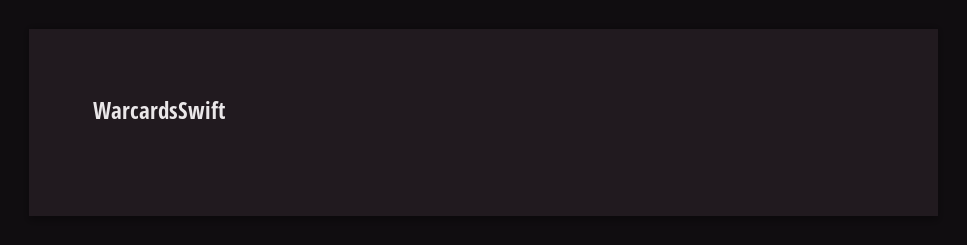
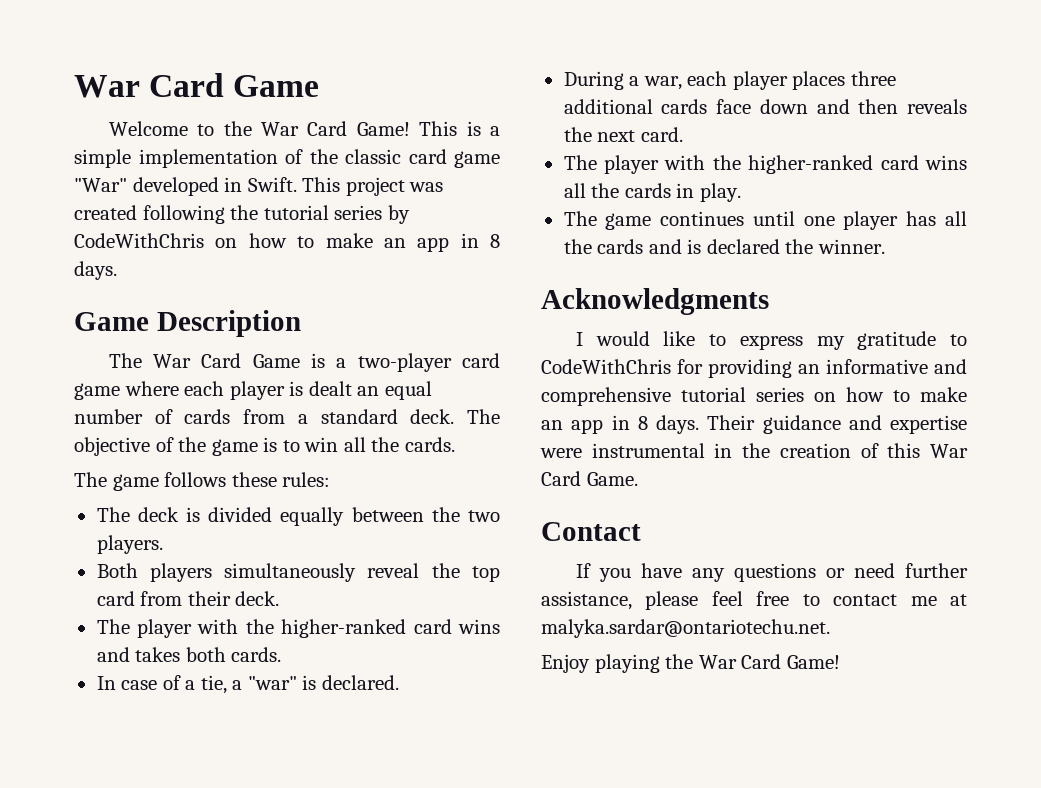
[93,101,225,119] WarcardsSwift -> [74,73,320,98] [108,121,501,136] [74,149,500,168] [74,177,444,196] [74,205,410,224] [74,233,500,252] [74,261,117,280] [74,310,301,337] [108,353,500,372] [74,381,432,400] [74,409,500,424] [74,437,455,456] [74,472,331,491] [96,507,500,526] [96,535,163,554] [96,563,501,582] [96,591,280,606] [96,619,501,638] [96,647,282,662] [96,675,399,694] [563,71,896,90] [563,99,967,114] [563,127,683,142] [563,155,967,174] [563,183,741,202] [563,211,967,230] [563,239,885,254] [541,288,769,315] [575,331,967,350] [541,359,967,378] [541,387,967,406] [541,415,967,434] [540,443,968,458] [541,471,638,486] [541,522,641,541] [575,563,968,582] [541,591,967,610] [541,619,830,638] [541,654,840,673] War Card Game // Welcome to the War Card Game! This is a simple implementation of the classic card game "War" developed in Swift. This project was created following the tutorial series by CodeWithChris on how to make an app in 8 days. // Game Description // The War Card Game is a two-player card game where each player is dealt an equal number of cards from a standard deck. The objective of the game is to win all the cards. // The game follows these rules: // The deck is divided equally between the two players. // Both players simultaneously reveal the top card from their deck. // The player with the higher-ranked card wins and takes both cards. // In case of a tie, a "war" is declared. // During a war, each player places three additional cards face down and then reveals the next card. // The player with the higher-ranked card wins all the cards in play. // The game continues until one player has all the cards and is declared the winner. // Acknowledgments // I would like to express my gratitude to CodeWithChris for providing an informative and comprehensive tutorial series on how to make an app in 8 days. Their guidance and expertise were instrumental in the creation of this War Card Game. // Contact // If you have any questions or need further assistance, please feel free to contact me at malyka.sardar@ontariotechu.net. // Enjoy playing the War Card Game!

